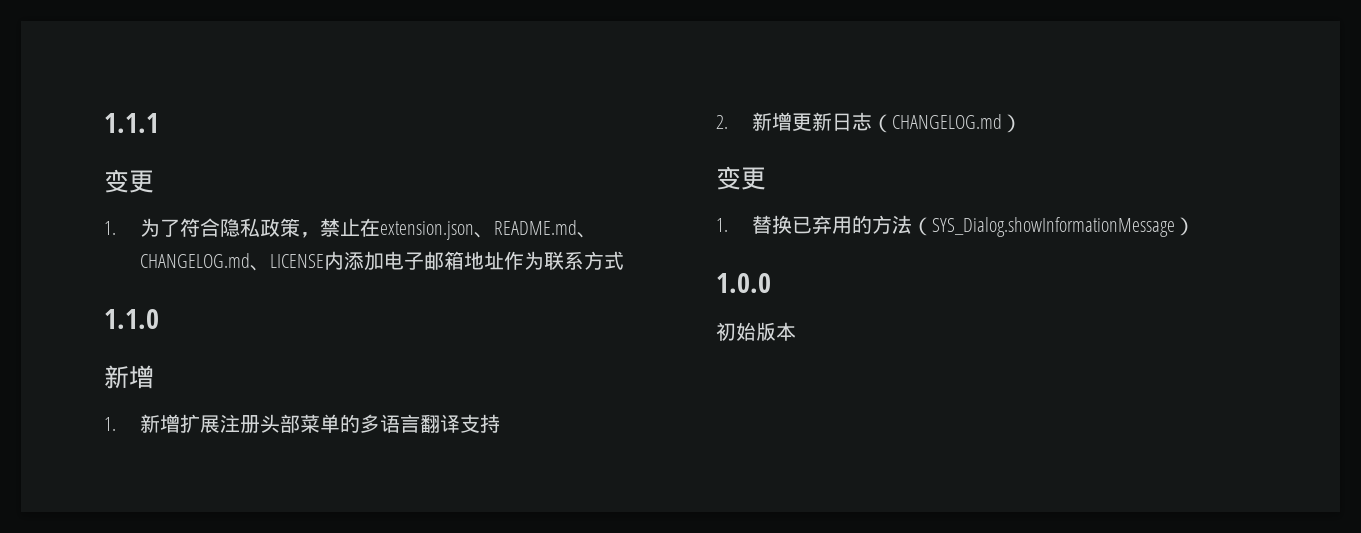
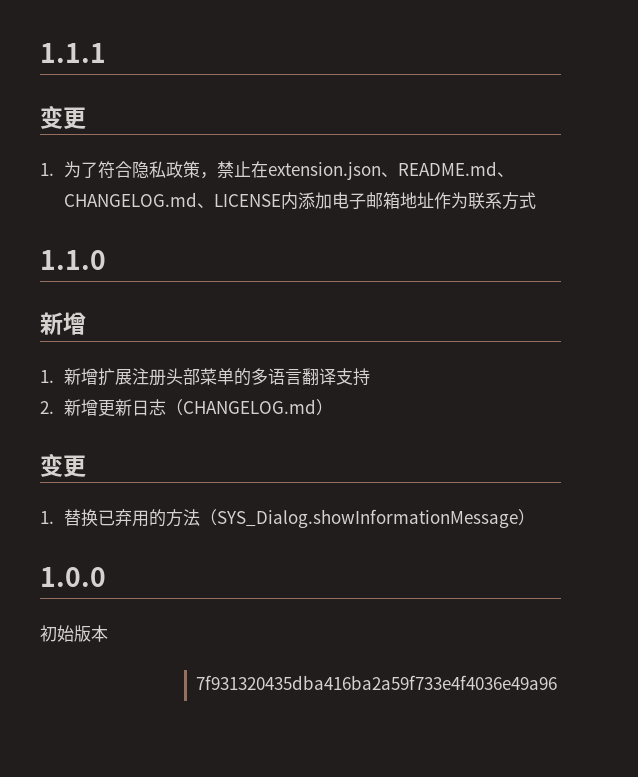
(796, 331) none -> [196,675,558,690] // 7f931320435dba416ba2a59f733e4f4036e49a96

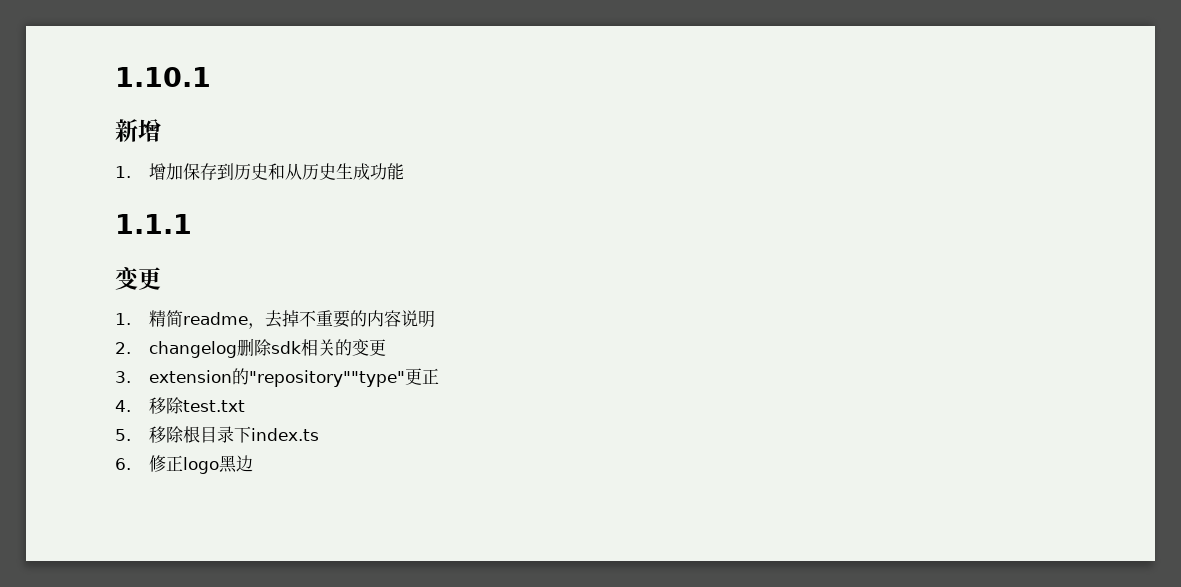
[40,43,106,63] [40,105,86,129] [40,161,514,180] [63,192,536,210] [40,250,106,270] [40,312,86,335] [40,368,370,386] [40,399,333,417] [40,453,86,477] [40,509,535,528] [40,567,106,587] [40,625,108,642] [196,675,558,690] 1.1.1 // 变更 // 1.为了符合隐私政策，禁止在extension.json、README.md、CHANGELOG.md、LICENSE内添加电子邮箱地址作为联系方式 // 1.1.0 // 新增 // 1.新增扩展注册头部菜单的多语言翻译支持 // 2.新增更新日志（CHANGELOG.md） // 变更 // 1.替换已弃用的方法（SYS_Dialog.showInformationMessage） // 1.0.0 // 初始版本 // 7f931320435dba416ba2a59f733e4f4036e49a96 -> [115,67,211,87] [115,119,161,142] [115,163,404,180] [115,214,192,234] [115,266,161,290] [115,310,435,329] [115,338,386,358] [115,368,439,387] [115,397,245,414] [115,426,319,443] [115,455,253,474] 1.10.1 // 新增 // 1.增加保存到历史和从历史生成功能 // 1.1.1 // 变更 // 1.精简readme，去掉不重要的内容说明 // 2. changelog删除sdk相关的变更 // 3. extension的"repository""type"更正 // 4.移除test.txt // 5.移除根目录下index.ts // 6.修正logo黑边

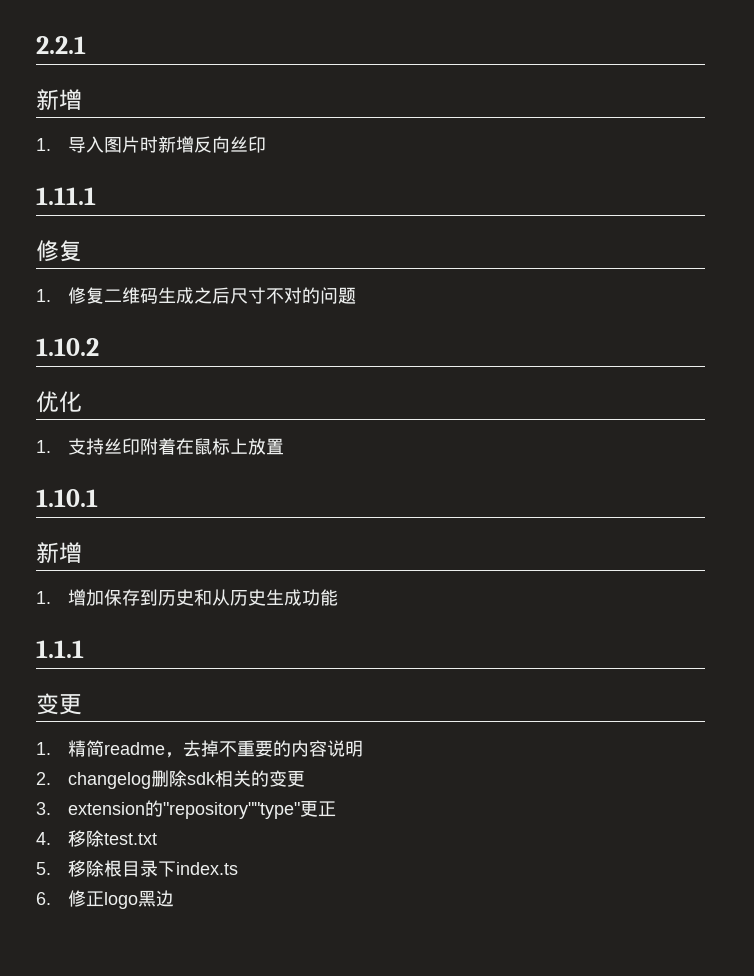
(115, 77) none -> [36,36,86,54] [36,89,82,111] [36,136,267,153] [36,187,96,205] [36,240,82,262] [36,287,357,304] [36,338,99,356] [36,391,82,413] [36,438,285,455] 2.2.1 // 新增 // 1.导入图片时新增反向丝印 // 1.11.1 // 修复 // 1.修复二维码生成之后尺寸不对的问题 // 1.10.2 // 优化 // 1.支持丝印附着在鼠标上放置 //

